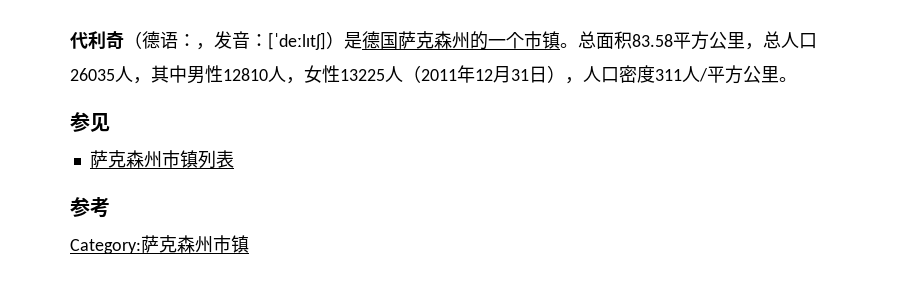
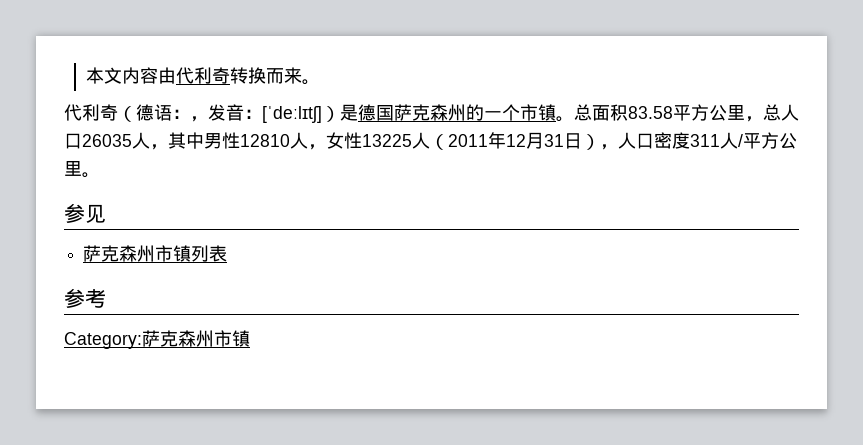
(70, 40) none -> [86,67,321,85] 本文内容由代利奇转换而来。 //

